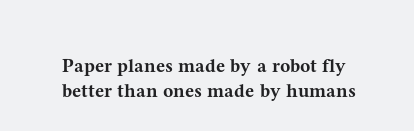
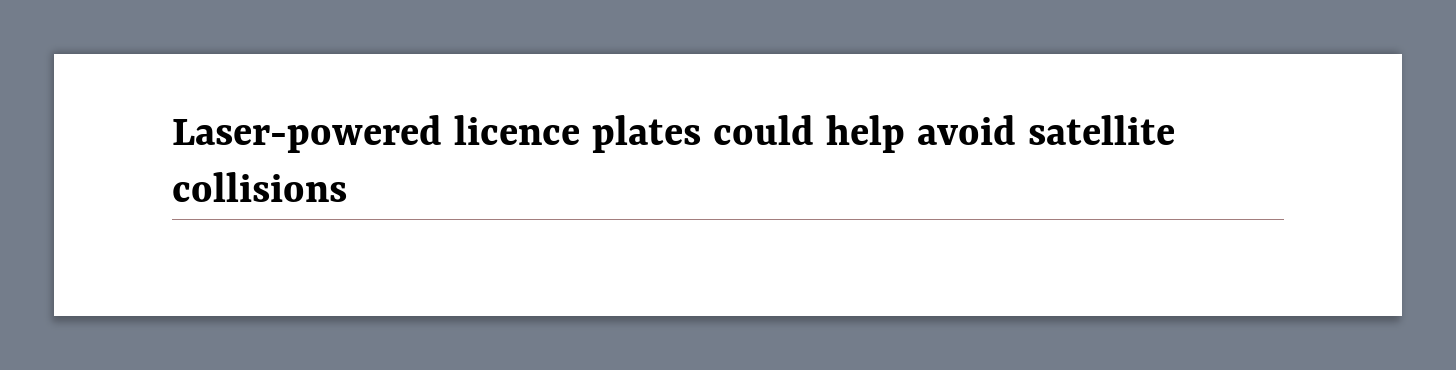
[62,58,346,76] [62,84,356,101] Paper planes made by a robot fly better than ones made by humans -> [172,115,1176,153] [172,172,347,202] Laser-powered licence plates could help avoid satellite collisions

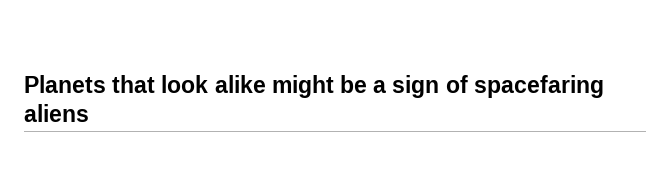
[172,115,1176,153] [172,172,347,202] Laser-powered licence plates could help avoid satellite collisions -> [24,75,604,98] [24,104,89,122] Planets that look alike might be a sign of spacefaring aliens

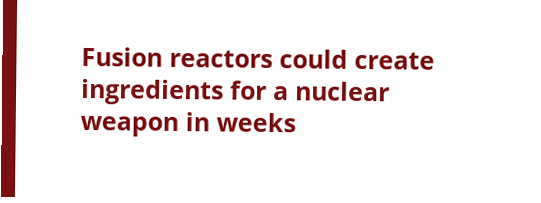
[24,75,604,98] [24,104,89,122] Planets that look alike might be a sign of spacefaring aliens -> [81,46,435,70] [80,78,390,106] [80,112,296,137] Fusion reactors could create ingredients for a nuclear weapon in weeks

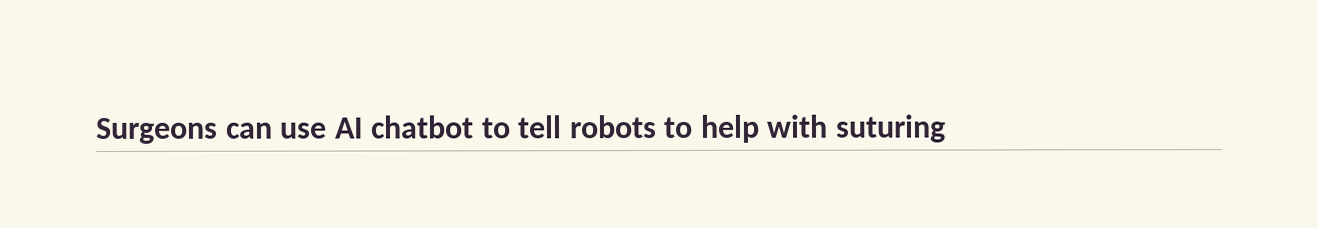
[81,46,435,70] [80,78,390,106] [80,112,296,137] Fusion reactors could create ingredients for a nuclear weapon in weeks -> [96,114,946,144] Surgeons can use AI chatbot to tell robots to help with suturing

